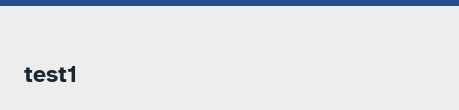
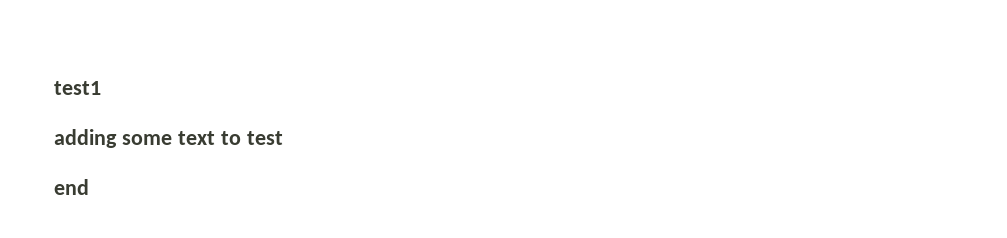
(77, 74) none -> [54,129,283,148] [54,179,89,195] // adding some text to test // end

